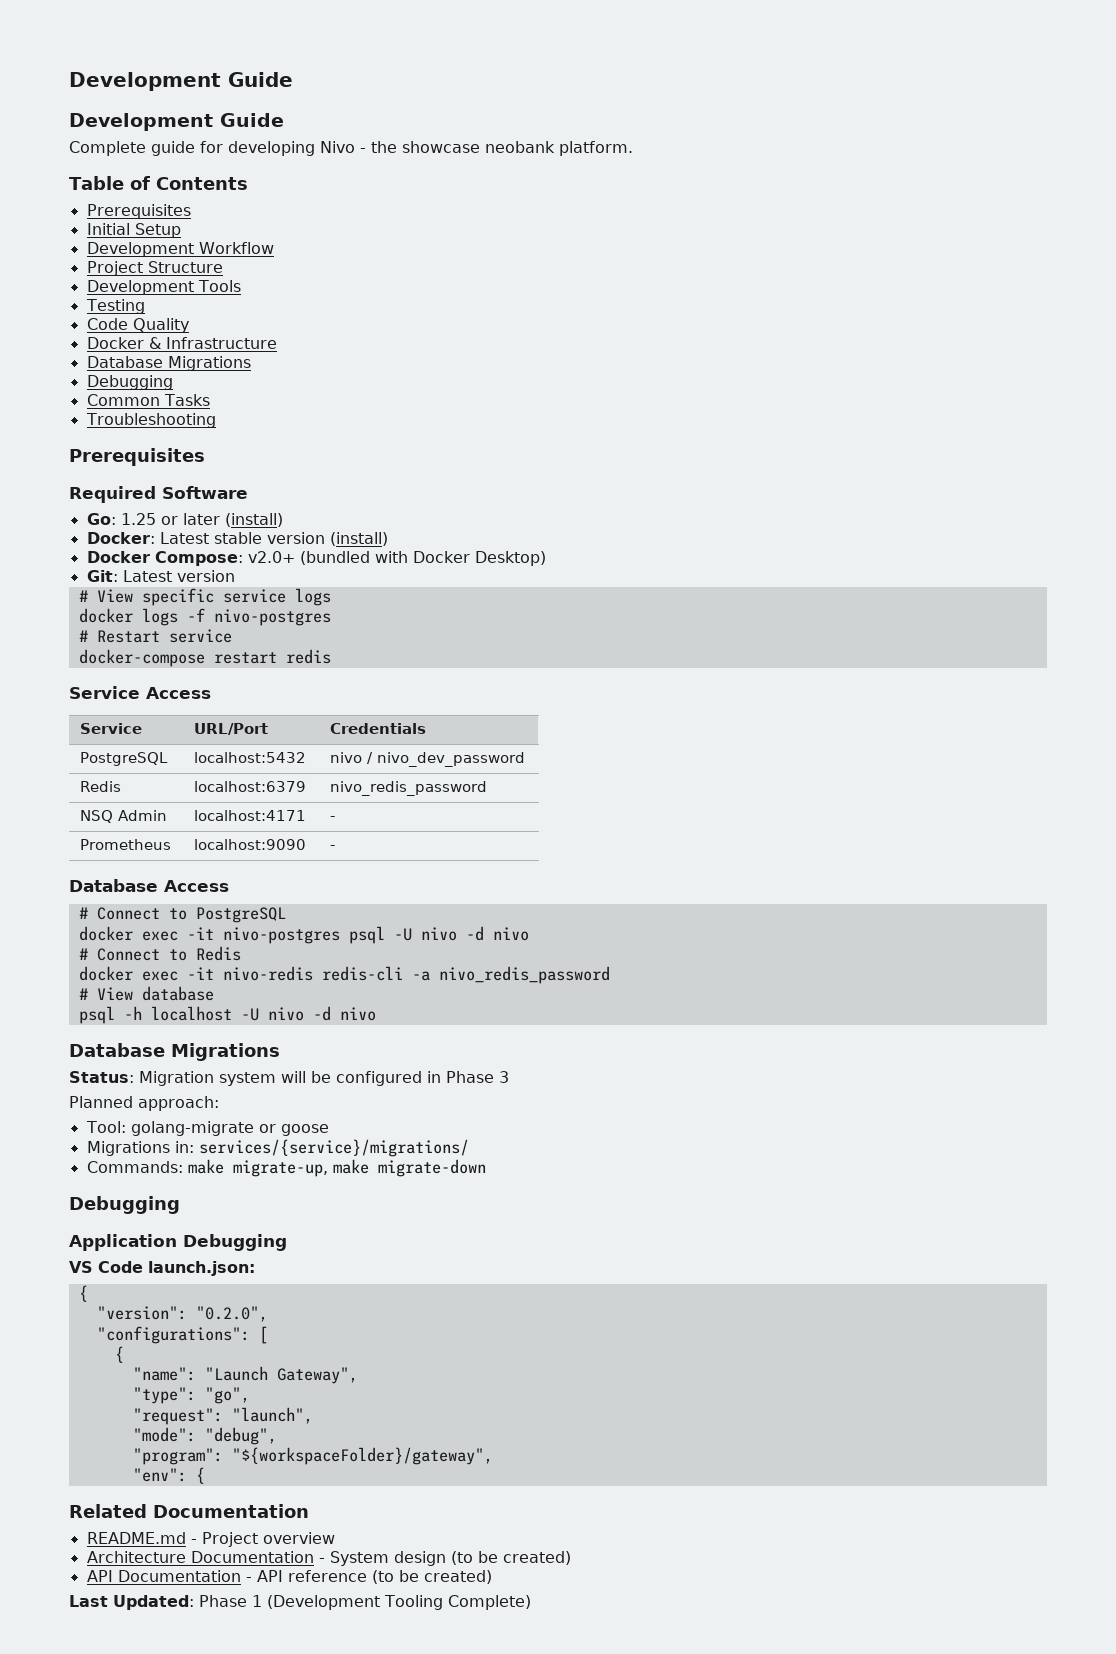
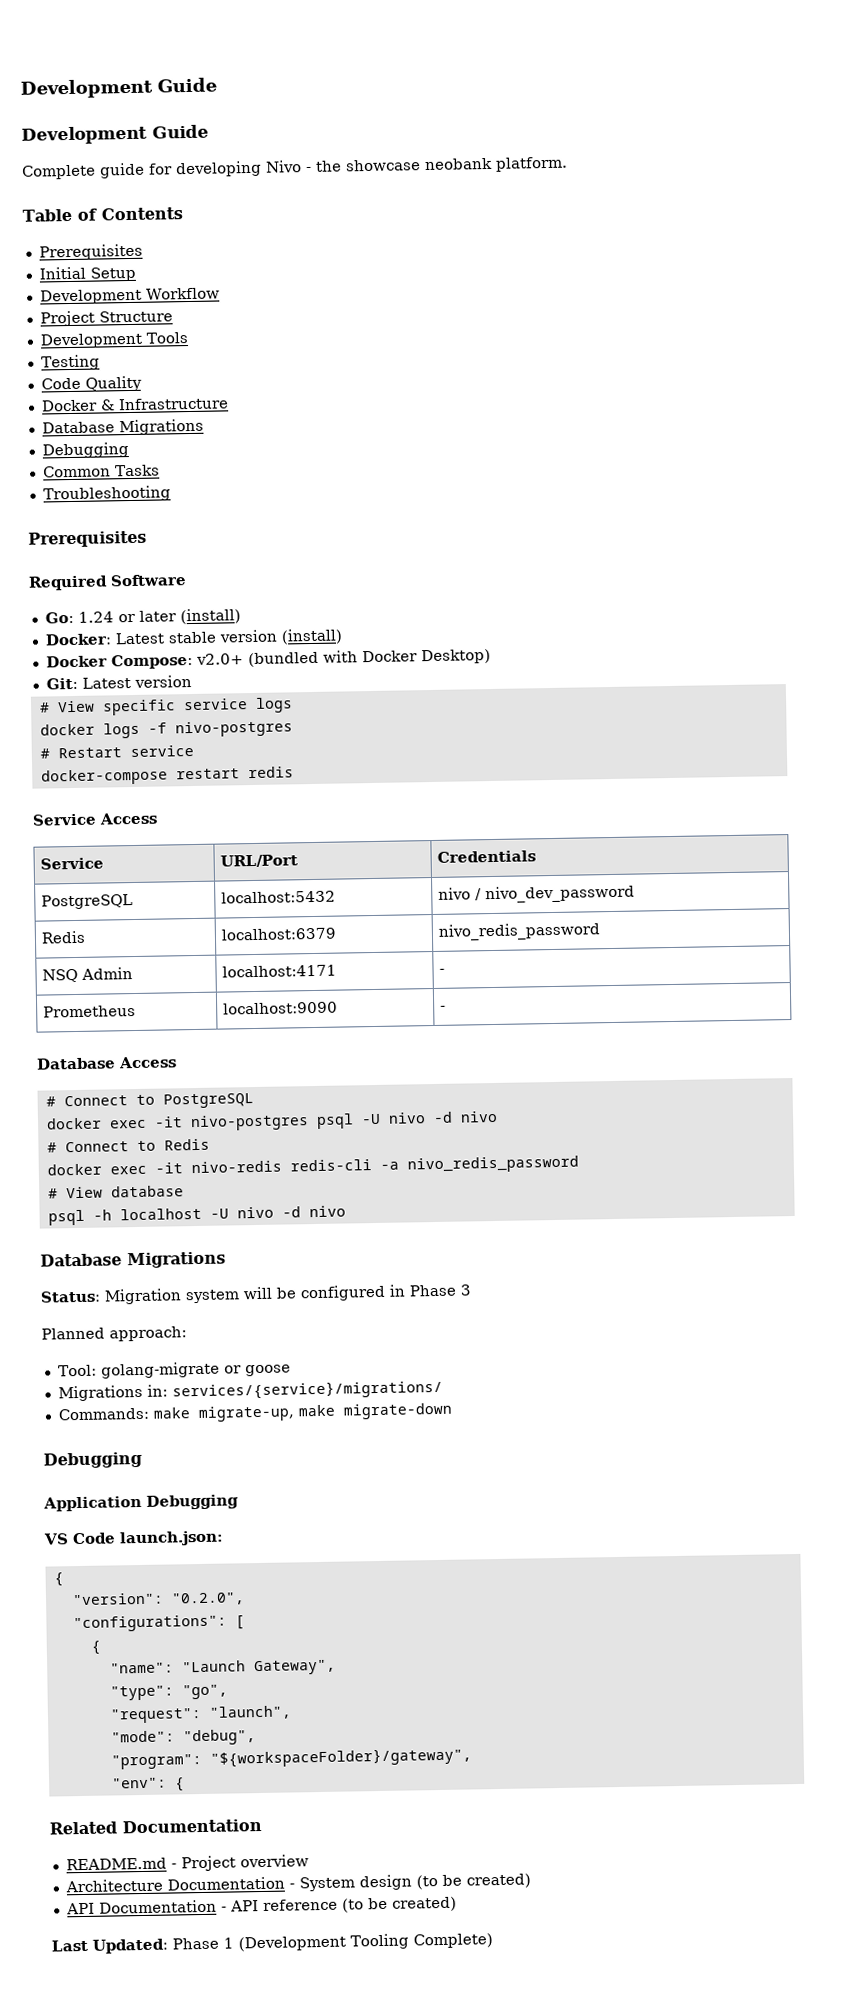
[120,513,156,525] 1.25 -> [77,611,114,623] 1.24

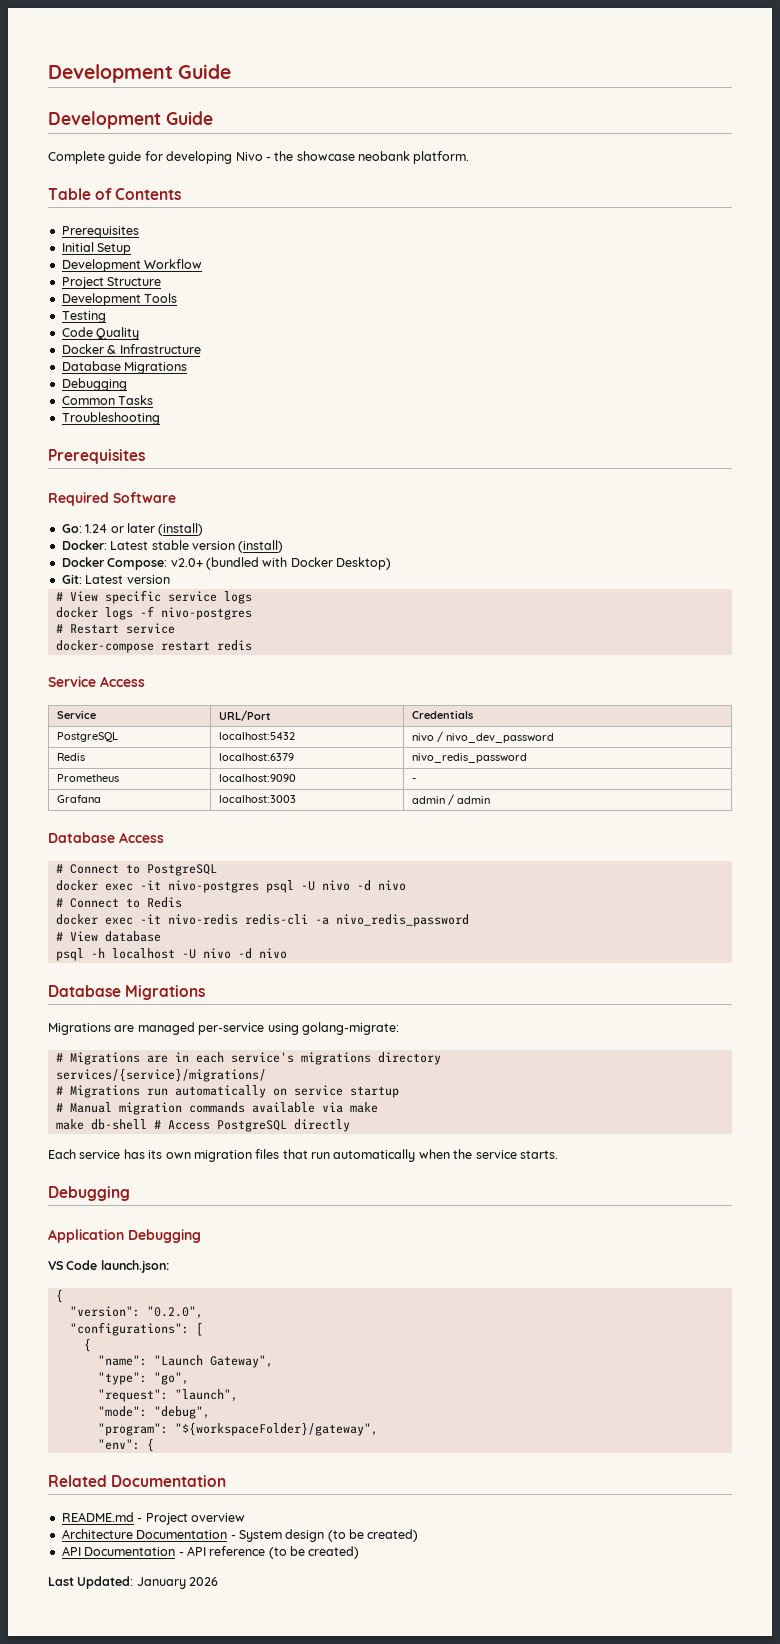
[41,967,133,983] [221,964,337,978] [438,968,445,974] // NSQ Admin | localhost:4171 | - -> (527, 758) none
(446, 1008) none -> [56,795,101,803] [218,795,296,803] [411,794,490,805] // Grafana | localhost:3003 | admin / admin
[40,1284,471,1305] [41,1326,187,1342] [57,1361,291,1379] [57,1379,443,1402] [57,1402,453,1423] Status: Migration system will be configured in Phase 3 // Planned approach: // Tool: golang-migrate or goose // Migrations in: services/{service}/migrations/ // Commands: make migrate-up, make migrate-down -> [48,1022,399,1035] [55,1052,441,1065] [55,1068,266,1082] [55,1085,399,1098] [55,1102,378,1115] [55,1119,350,1132] [48,1149,558,1162] Migrations are managed per-service using golang-migrate: // # Migrations are in each service's migrations directory // services/{service}/migrations/ // # Migrations run automatically on service startup // # Manual migration commands available via make // make db-shell # Access PostgreSQL directly // Each service has its own migration files that run automatically when the service starts.
[172,1933,493,1952] Phase 1 (Development Tooling Complete) -> [136,1577,219,1589] January 2026

